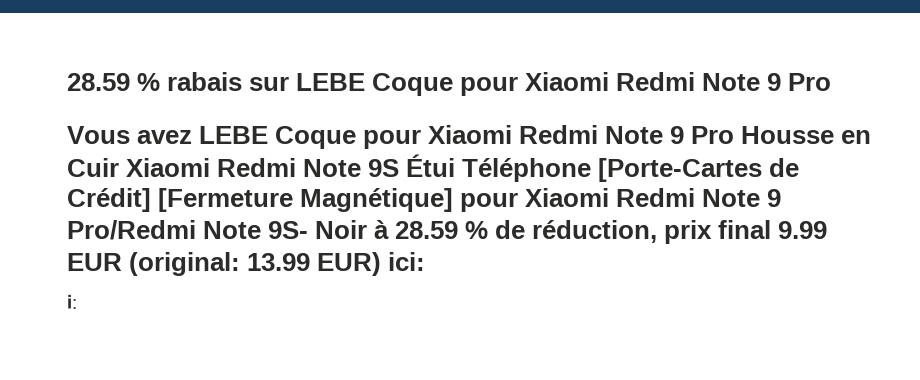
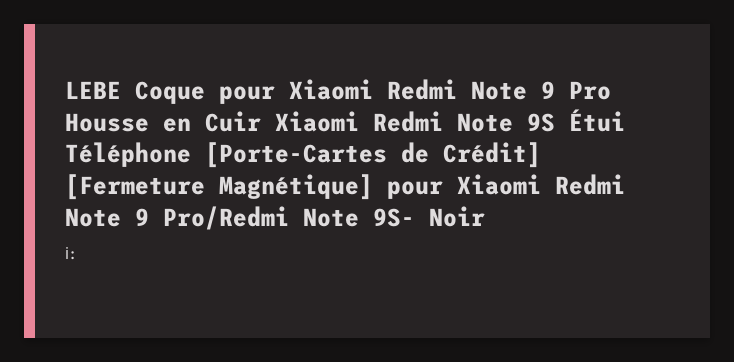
[67,72,832,96] [67,126,193,144] 28.59 % rabais sur LEBE Coque pour Xiaomi Redmi Note 9 Pro // Vous avez -> (65, 90) none
[374,220,828,244] [67,252,426,276] à 28.59 % de réduction, prix final 9.99 EUR (original: 13.99 EUR) ici: -> (485, 216) none

